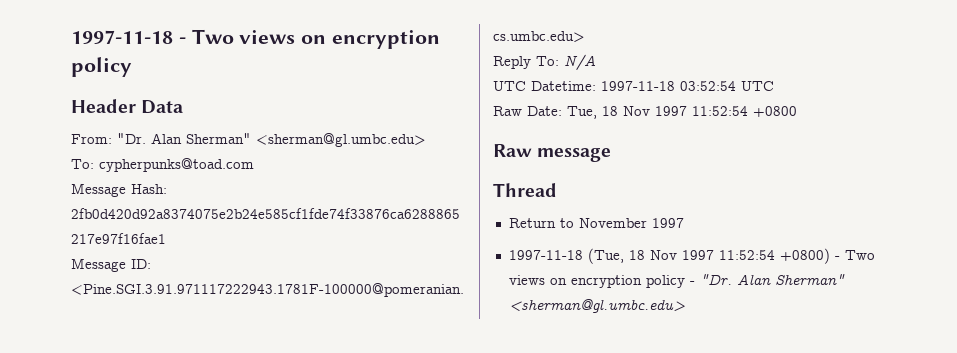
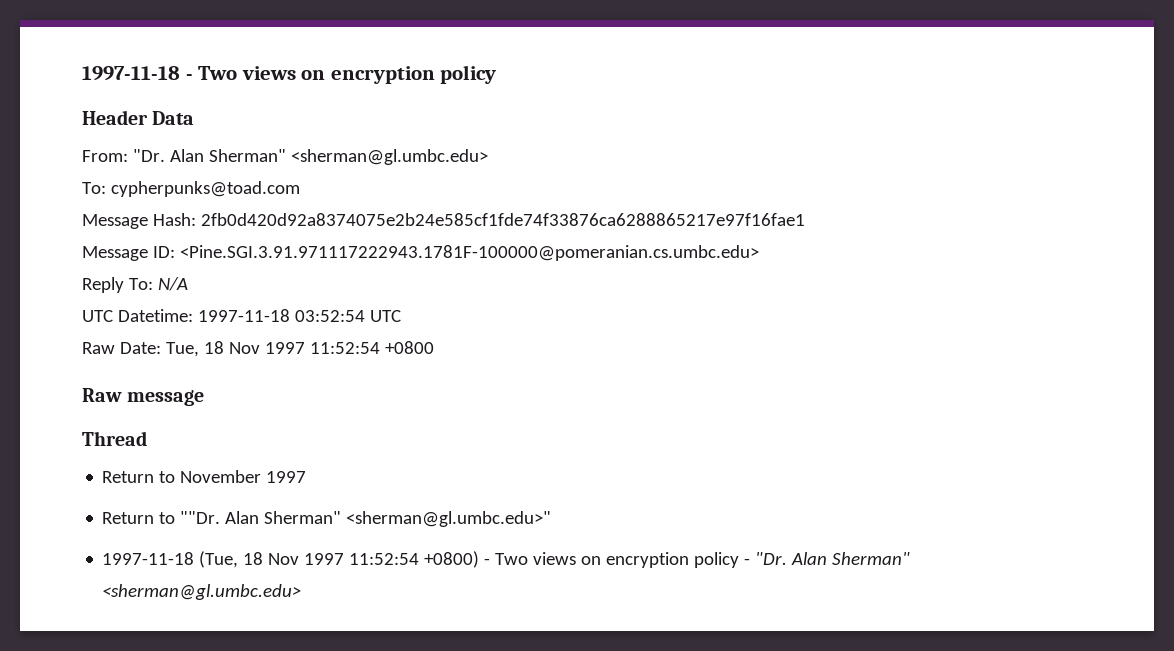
(684, 223) none -> [102,511,552,527] // Return to ""Dr. Alan Sherman" <sherman@gl.umbc.edu>"

